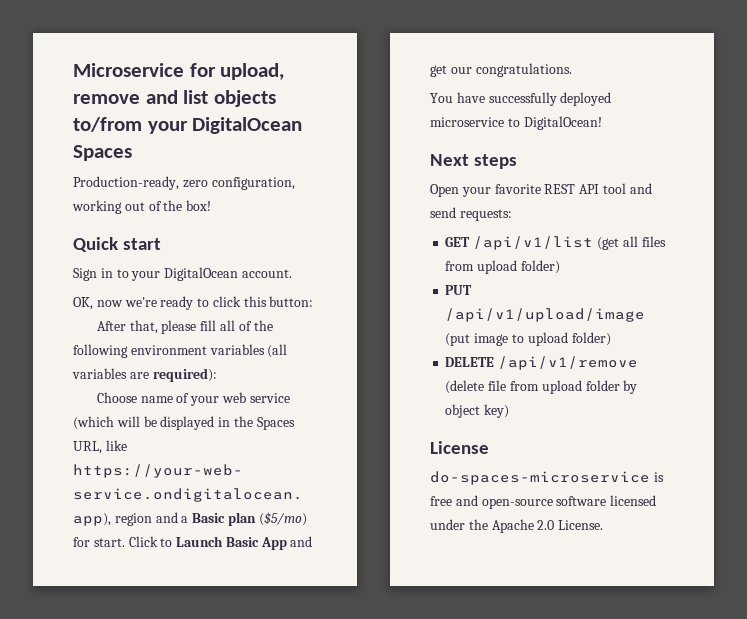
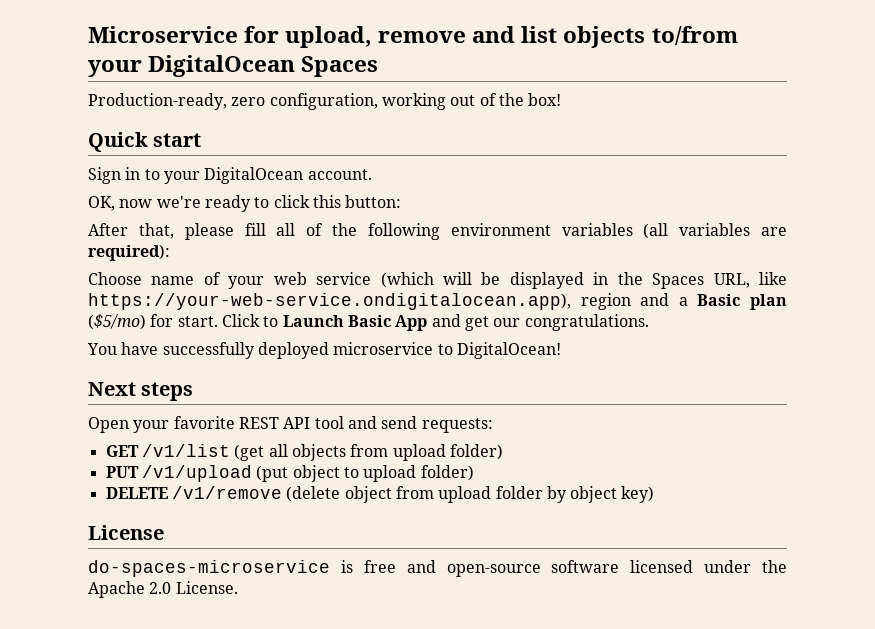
[473,236,594,250] /api/v1/list -> [141,444,230,457] /v1/list
[641,236,666,247] files -> [291,444,346,461] objects
[445,308,646,322] [445,333,509,346] /api/v1/upload/image (put image -> [141,465,340,482] /v1/upload (put object
[498,356,639,370] [445,380,507,394] /api/v1/remove (delete file -> [171,486,392,503] /v1/remove (delete object

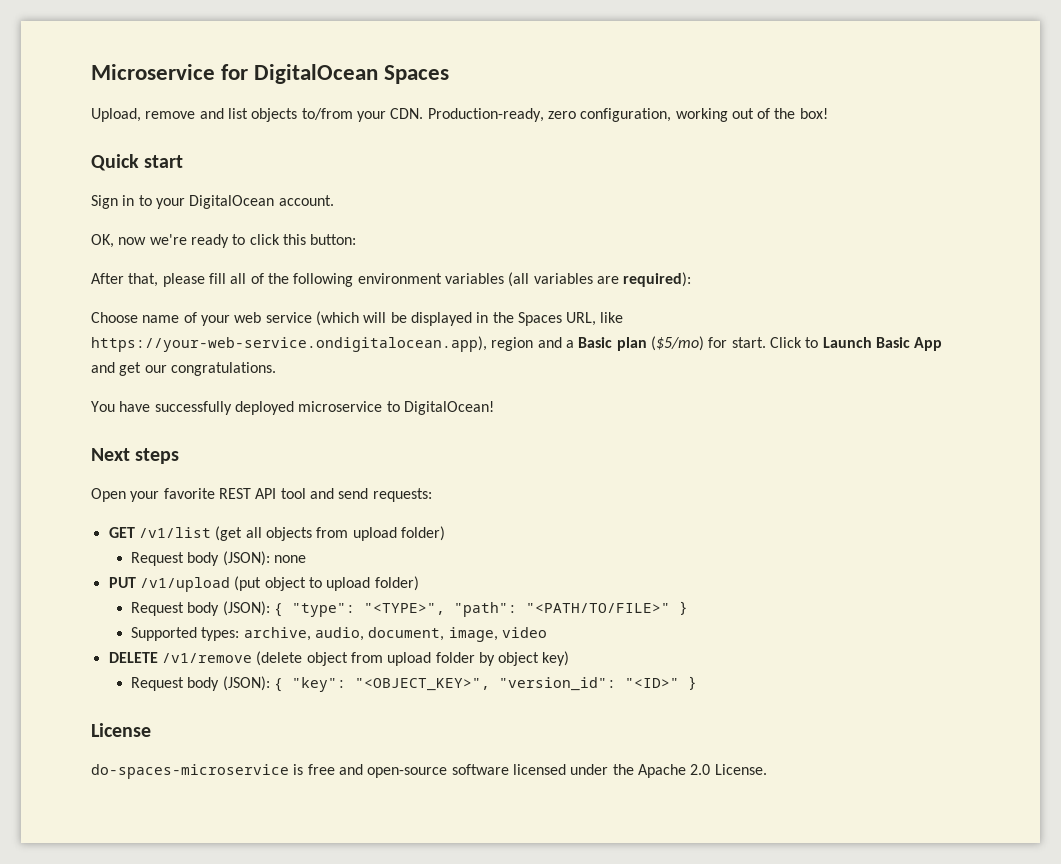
[285,26,373,48] upload, -> [254,64,450,84] [91,108,141,122] DigitalOcean Spaces // Upload,
[148,55,379,77] DigitalOcean Spaces // -> [390,108,424,119] CDN.
(503, 452) none -> [131,551,307,566] // Request body (JSON): none
(474, 473) none -> [131,601,689,617] [131,627,548,642] // Request body (JSON): { "type": "<TYPE>", "path": "<PATH/TO/FILE>" } // Supported types: archive, audio, document, image, video
(655, 494) none -> [131,676,698,692] // Request body (JSON): { "key": "<OBJECT_KEY>", "version_id": "<ID>" }

